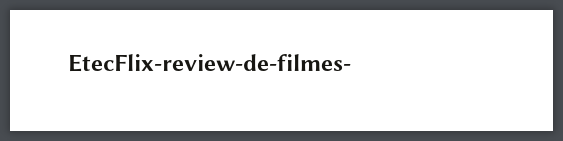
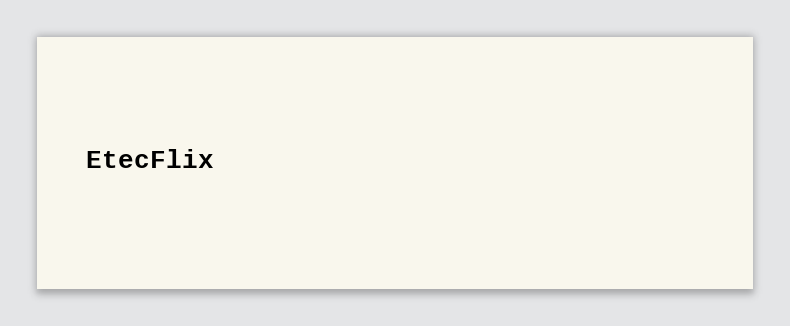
[68,54,351,72] EtecFlix-review-de-filmes- -> [86,149,214,168] EtecFlix

